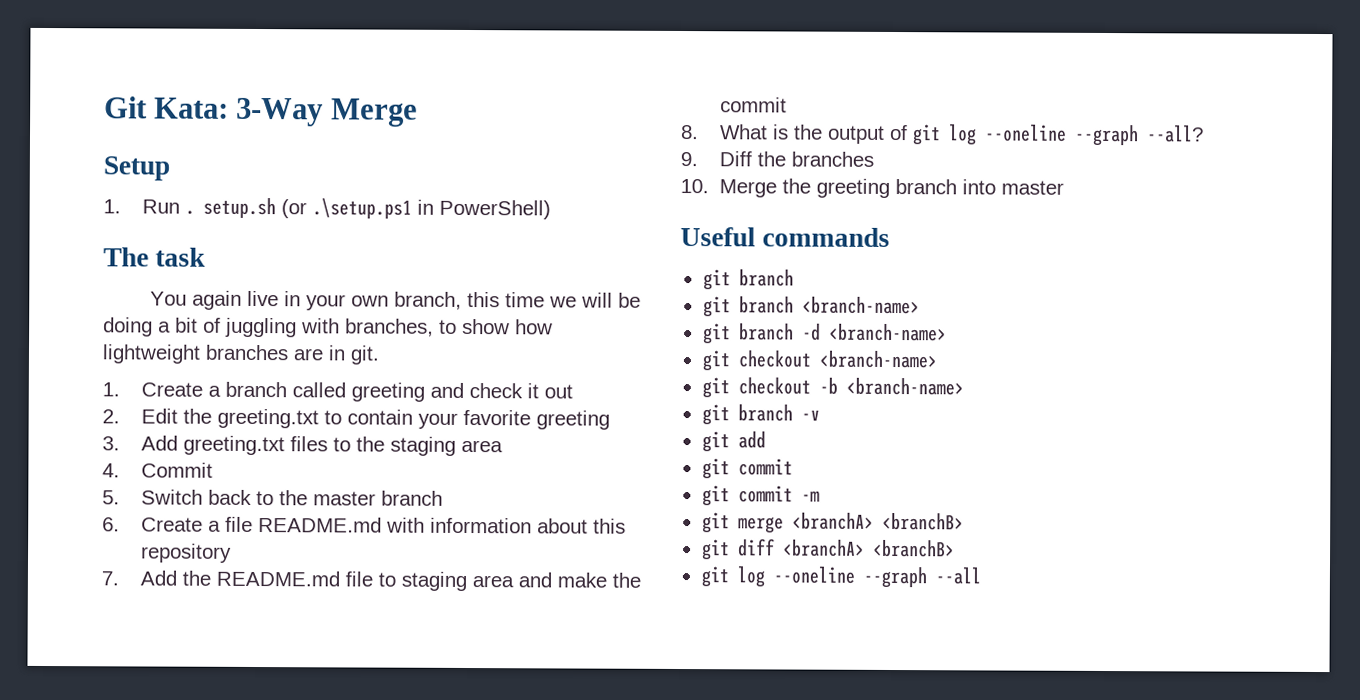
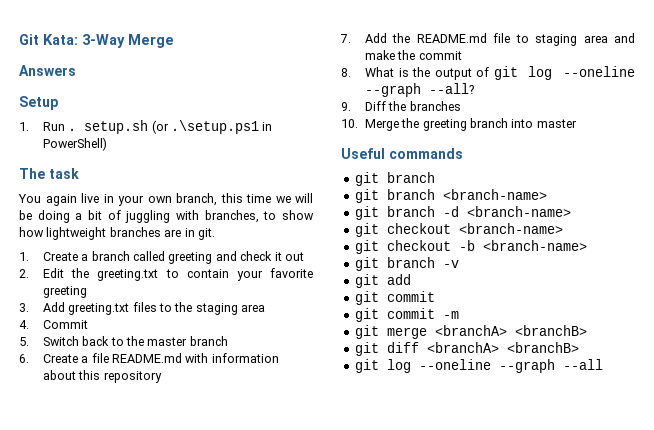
(418, 112) none -> [19,65,76,76] // Answers

